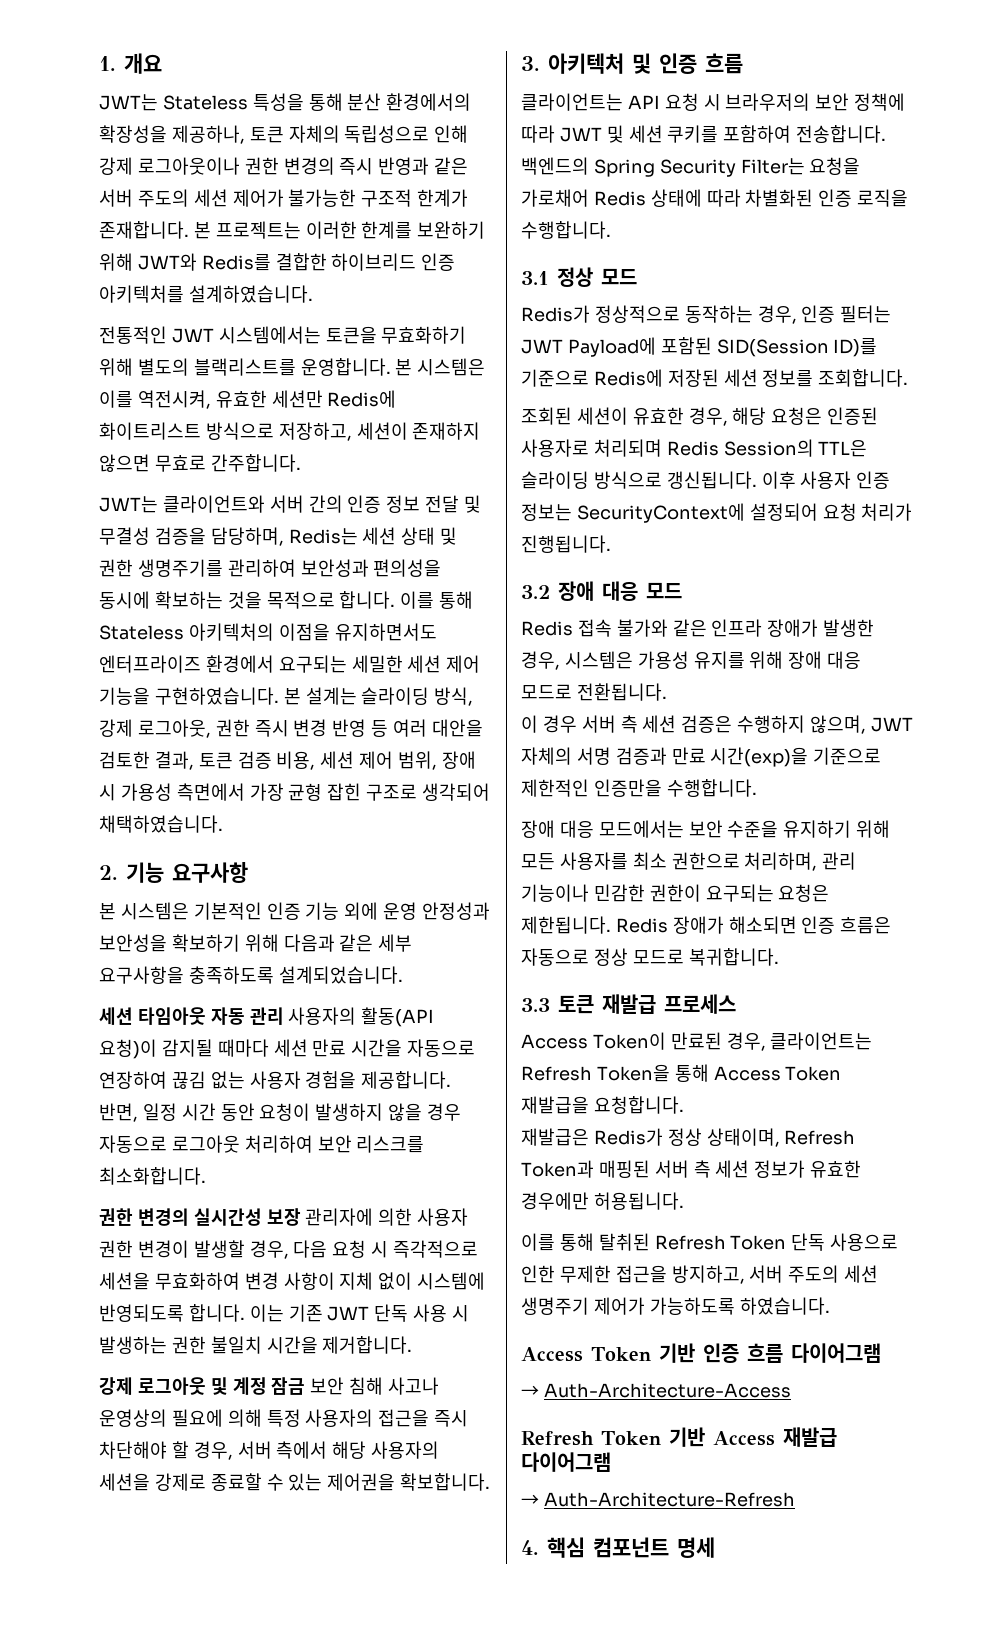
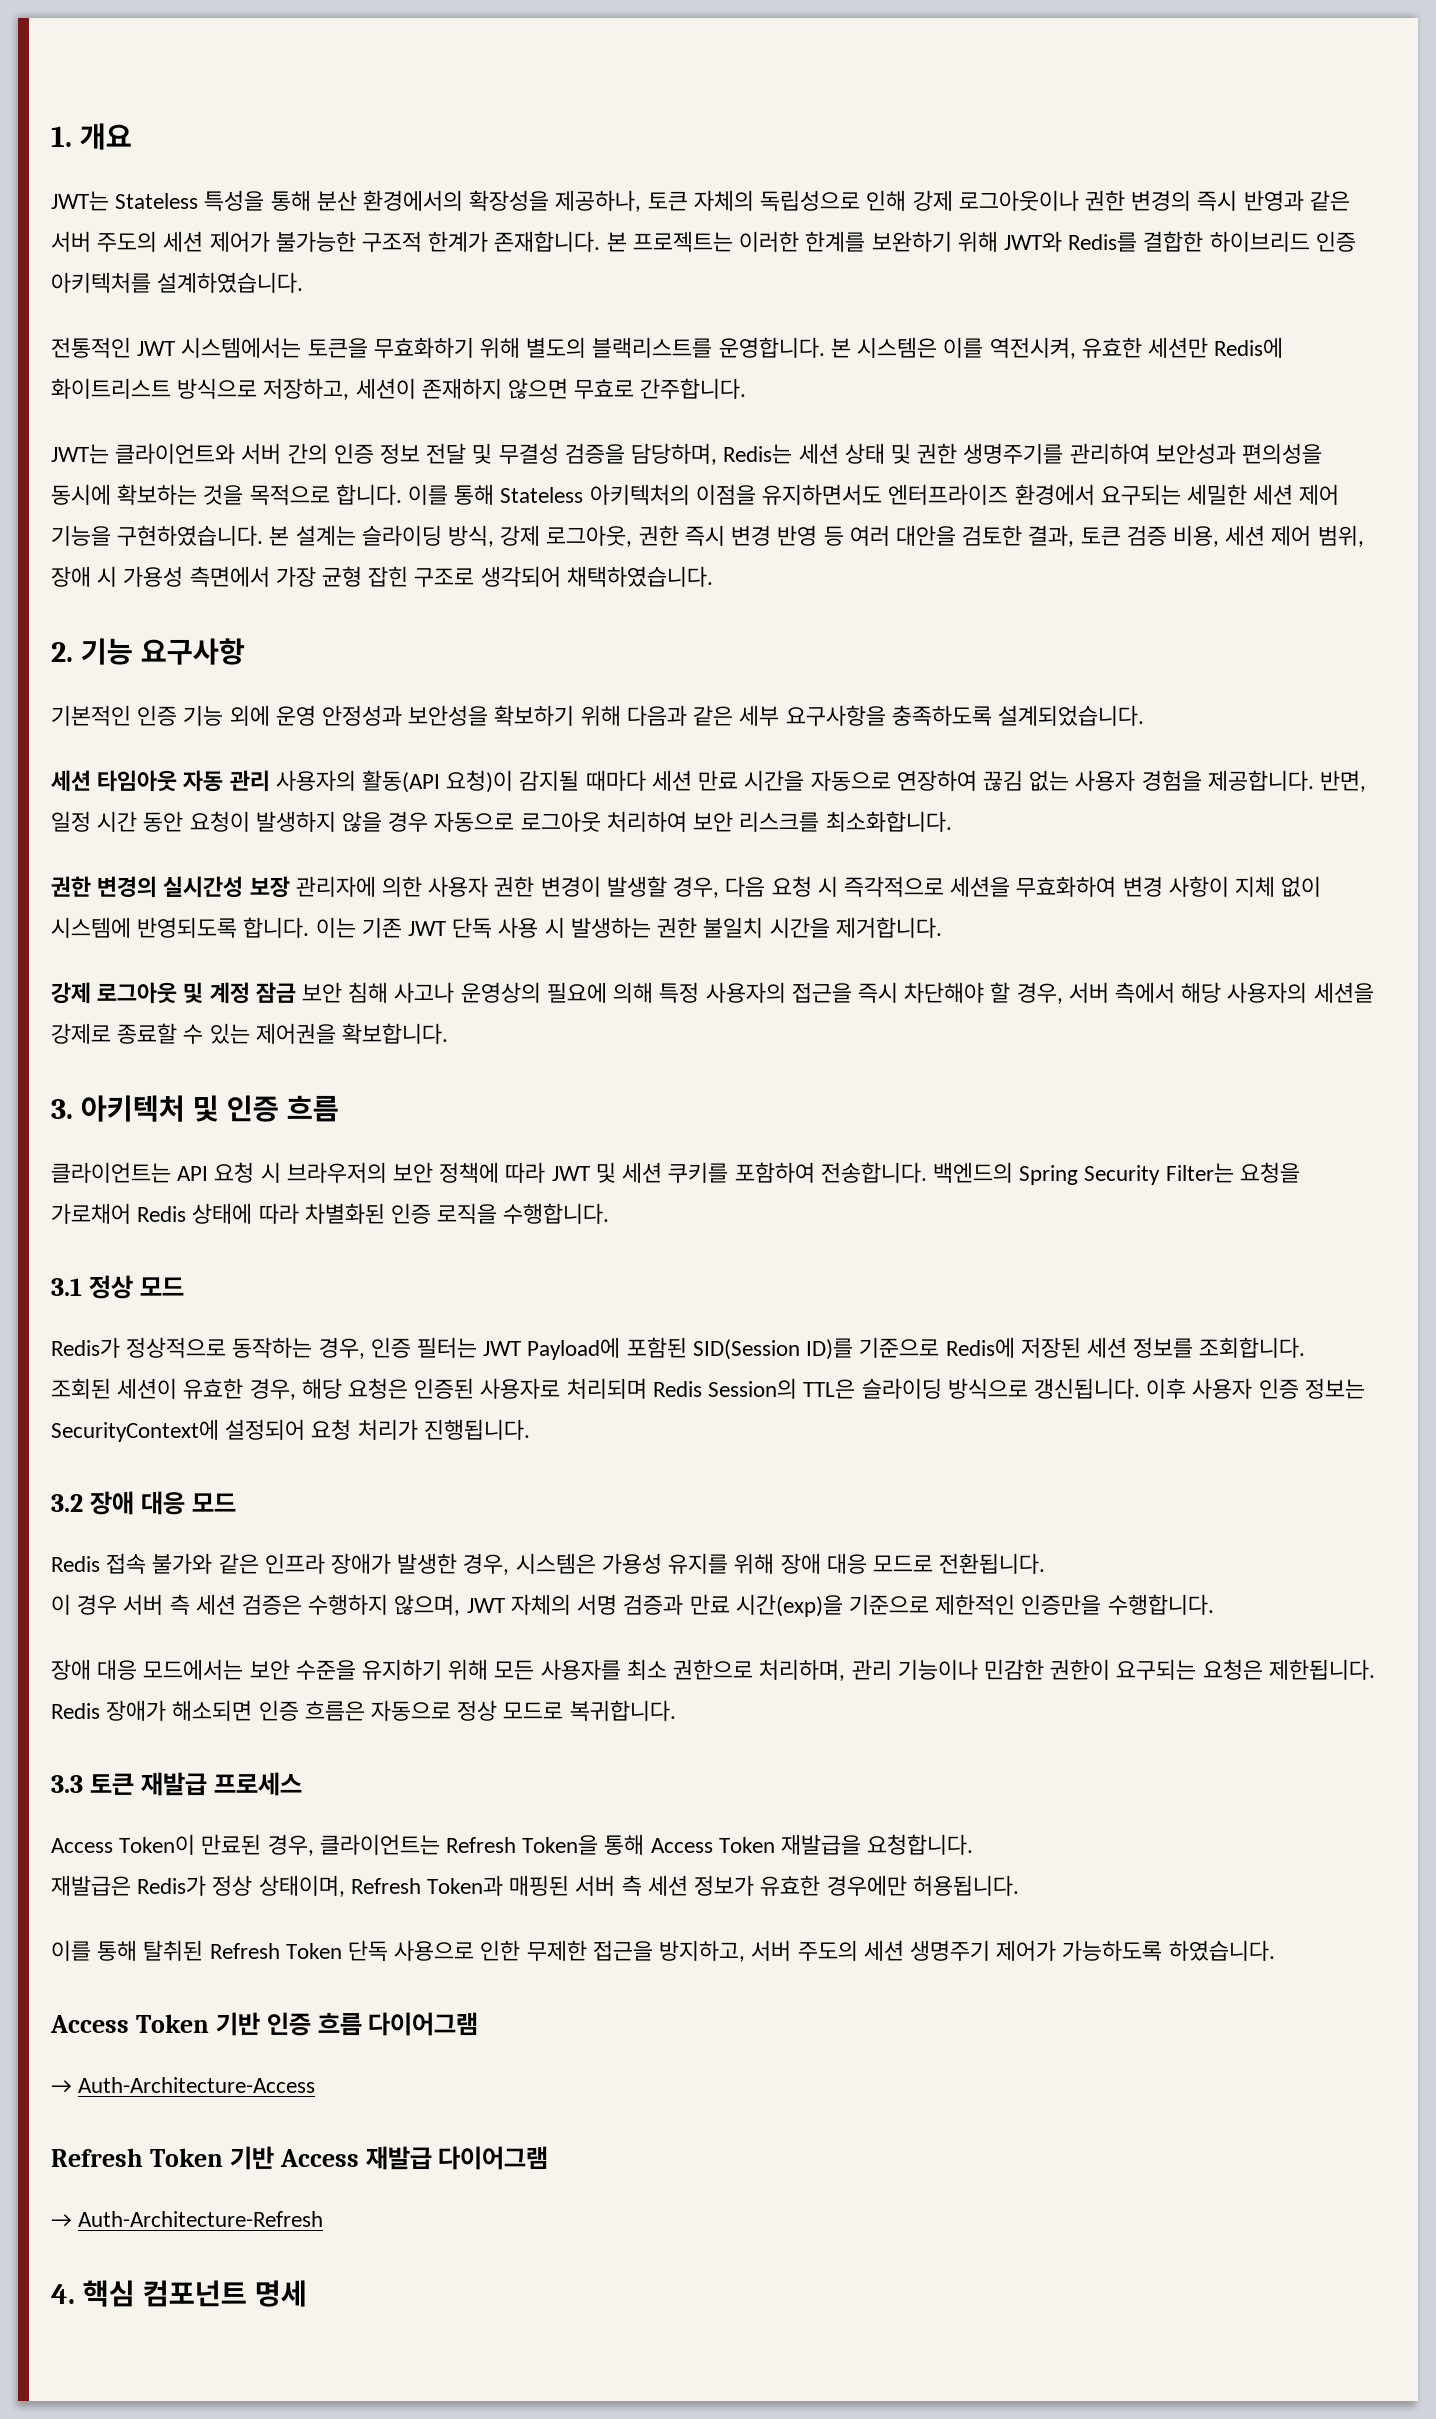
[99,902,189,920] 본 시스템은 -> (245, 651) none

